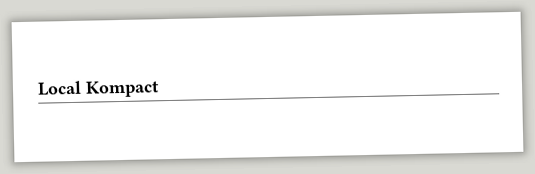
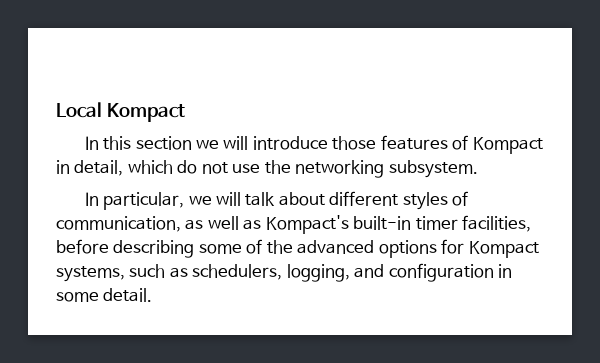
(160, 89) none -> [84,135,543,154] [56,160,478,178] [84,191,469,210] [56,215,532,234] [56,239,539,258] [56,263,513,282] [56,288,153,302] // In this section we will introduce those features of Kompact in detail, which do not use the networking subsystem. // In particular, we will talk about different styles of communication, as well as Kompact's built-in timer facilities, before describing some of the advanced options for Kompact systems, such as schedulers, logging, and configuration in some detail.

